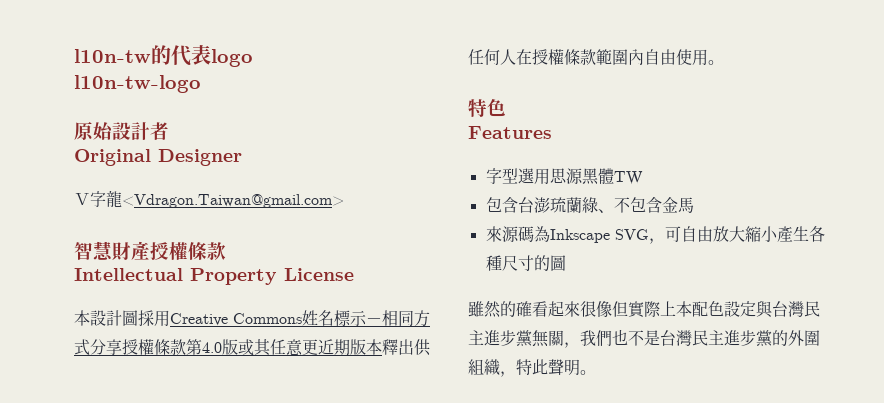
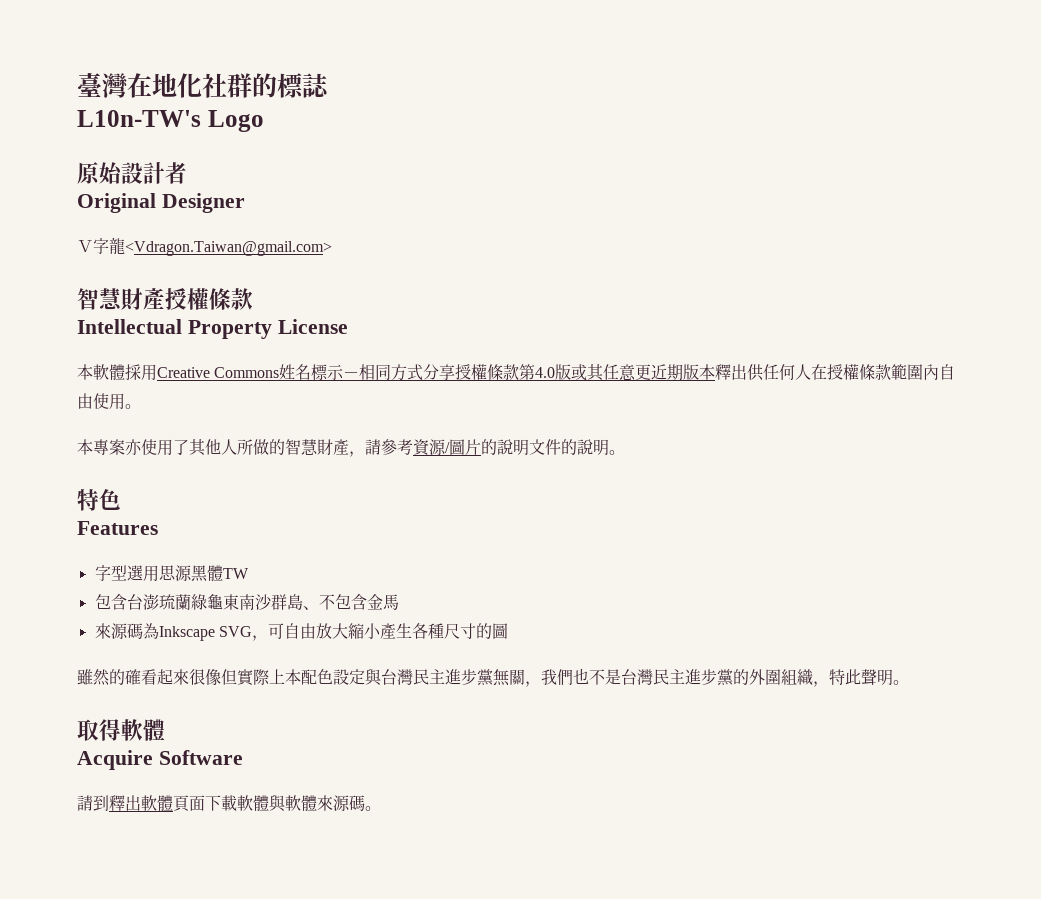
[74,45,253,67] [74,75,201,93] l10n-tw的代表logo // l10n-tw-logo -> [77,73,330,98] [77,110,264,132] 臺灣在地化社群的標誌 // L10n-TW's Logo
[90,310,138,326] 設計圖 -> [93,364,125,380] 軟體
(724, 62) none -> [77,439,625,457] // 本專案亦使用了其他人所做的智慧財產，請參考資源/圖片的說明文件的說明。
(598, 205) none -> [206,594,303,610] 龜東南沙群島
(596, 372) none -> [77,719,165,741] [77,750,243,770] [77,795,381,812] // 取得軟體 // Acquire Software // 請到釋出軟體頁面下載軟體與軟體來源碼。

